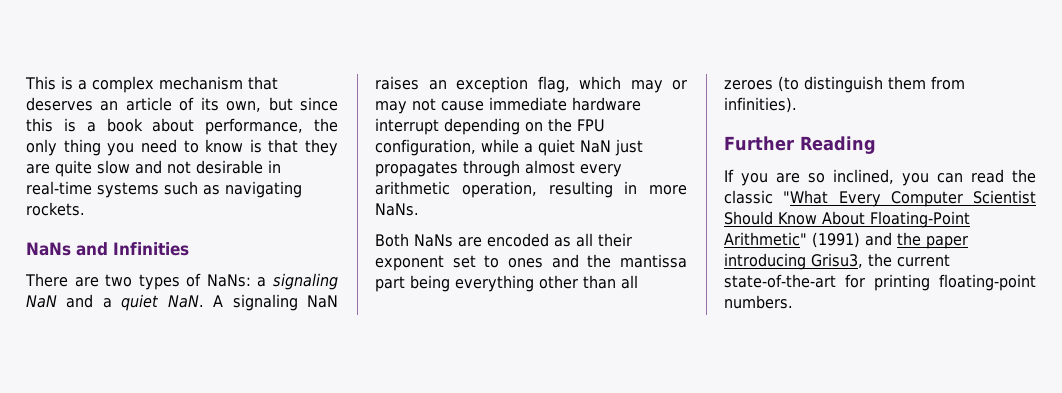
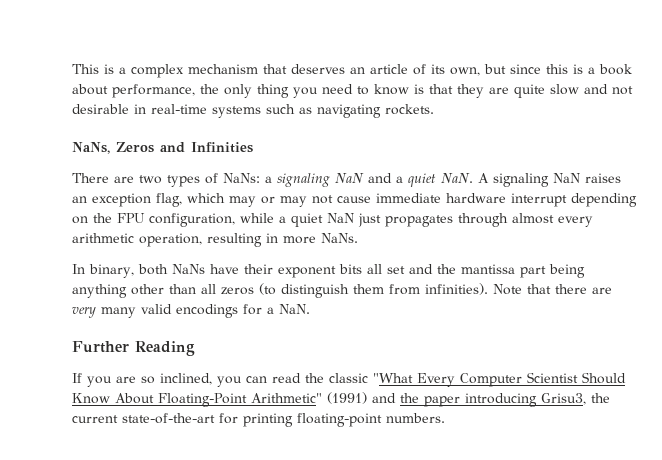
[26,242,71,256] NaNs -> [72,142,154,154] NaNs, Zeros
[375,233,632,247] [375,255,543,271] Both NaNs are encoded as all their exponent set to ones -> [72,264,405,278] In binary, both NaNs have their exponent bits all set
[455,275,534,292] everything -> [72,284,127,298] anything
[724,80,773,90] zeroes -> [221,287,254,295] zeros
(797, 105) none -> [493,284,612,295] [72,304,310,318] Note that there are very many valid encodings for a NaN.

